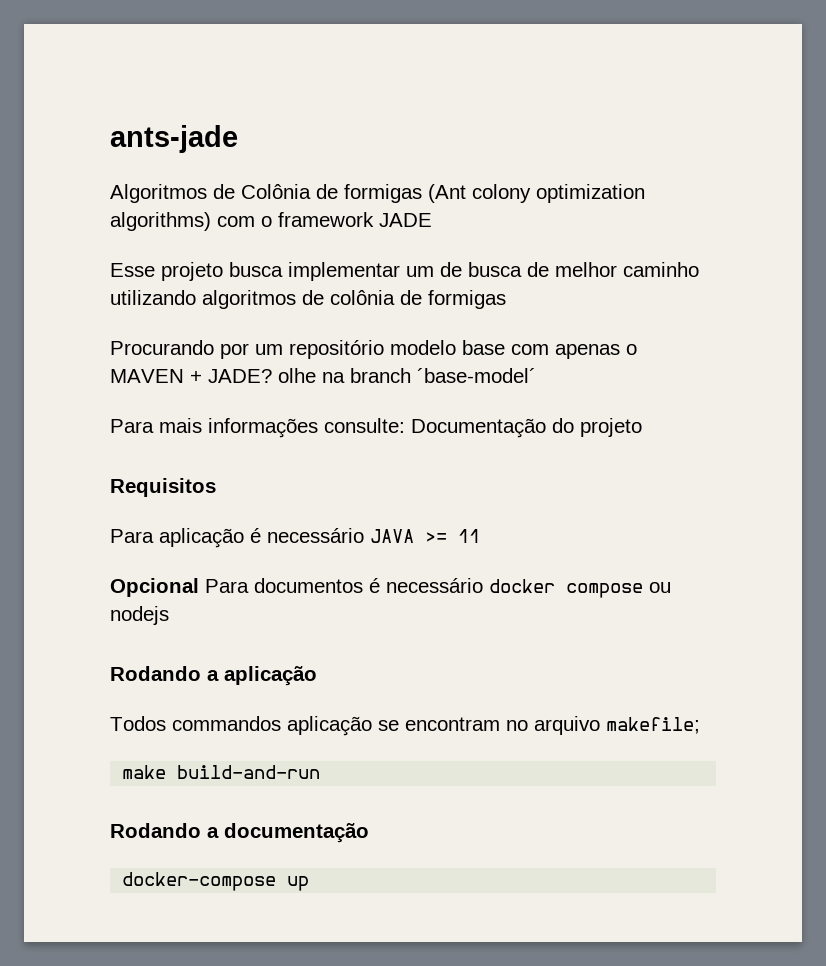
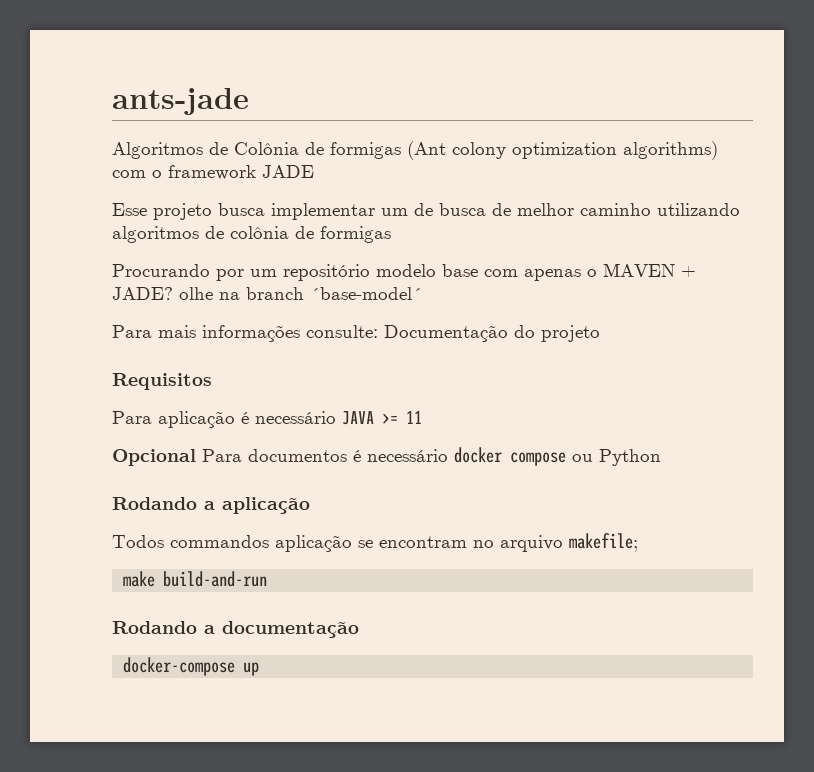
[110,606,169,625] nodejs -> [599,449,661,466] Python

